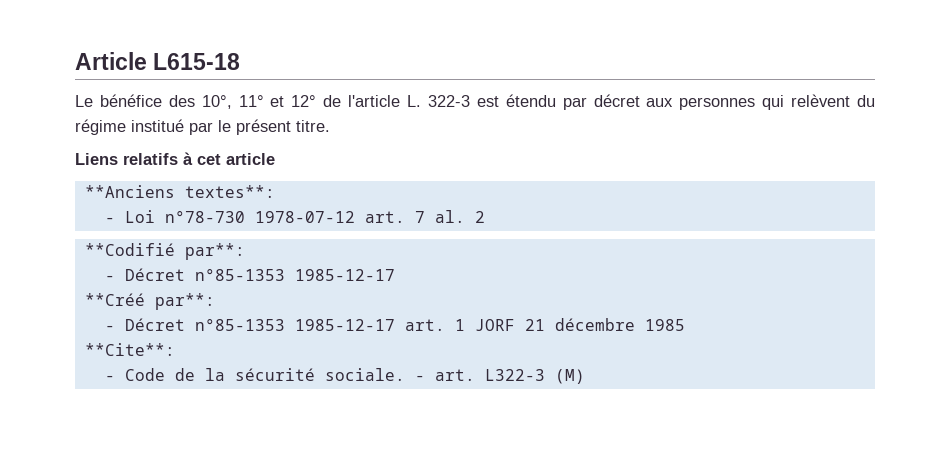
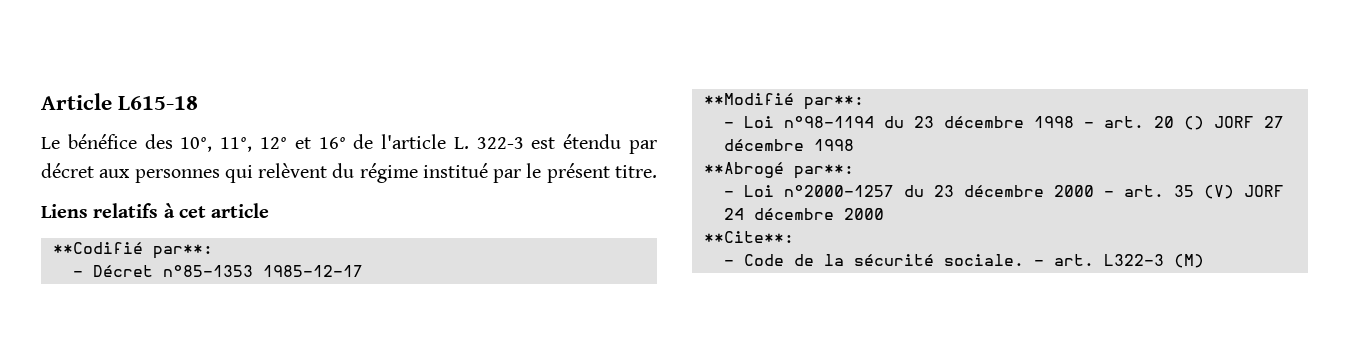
[238,95,317,107] 11° et 12° -> [220,137,346,152] 11°, 12° et 16°
[84,185,275,198] [104,210,485,223] // **Anciens textes**: // - Loi n°78-730 1978-07-12 art. 7 al. 2 -> (270, 210) none
[84,293,215,310] [104,318,685,331] **Créé par**: // - Décret n°85-1353 1985-12-17 art. 1 JORF 21 décembre 1985 -> [703,93,864,110] [723,116,1284,130] [723,139,854,151] [703,162,854,179] [723,185,1284,199] [723,208,884,220] **Modifié par**: // - Loi n°98-1194 du 23 décembre 1998 - art. 20 () JORF 27 décembre 1998 // **Abrogé par**: // - Loi n°2000-1257 du 23 décembre 2000 - art. 35 (V) JORF 24 décembre 2000

